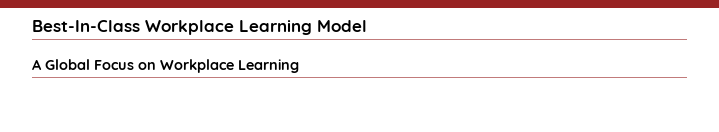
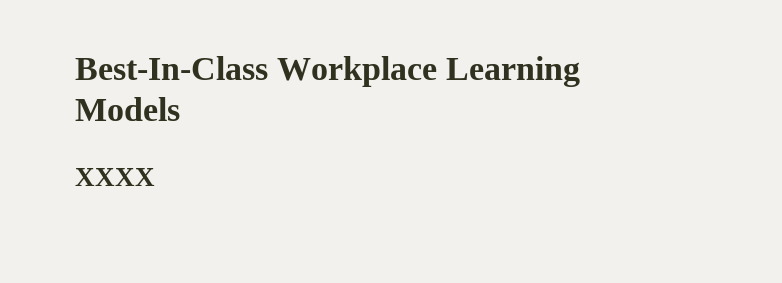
[317,20,367,32] [32,59,299,73] Model // A Global Focus on Workplace Learning -> [75,97,180,121] [75,168,155,186] Models // XXXX

